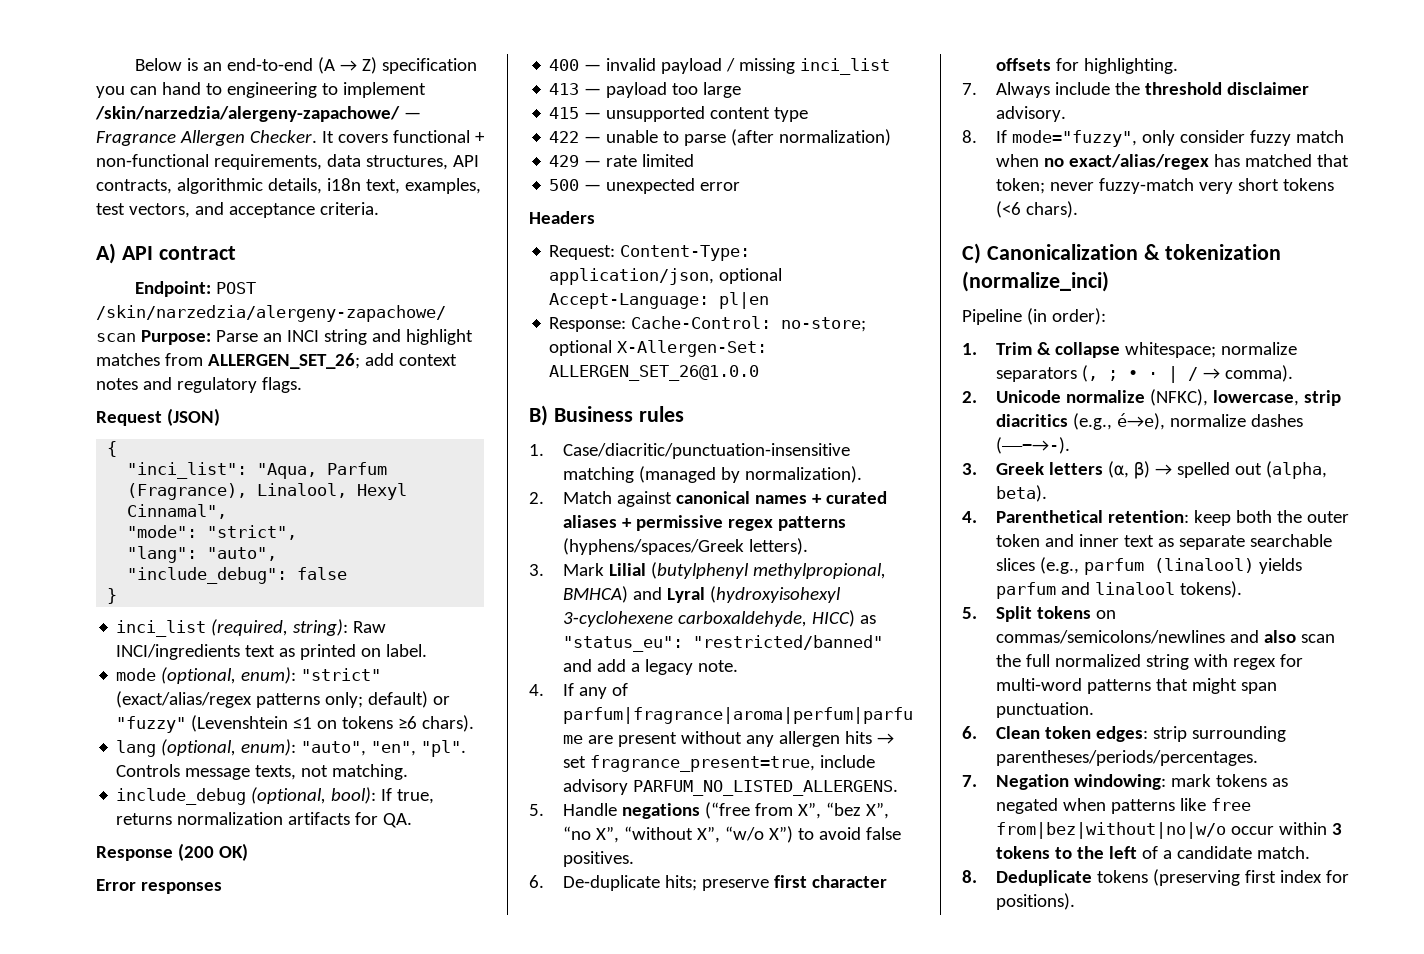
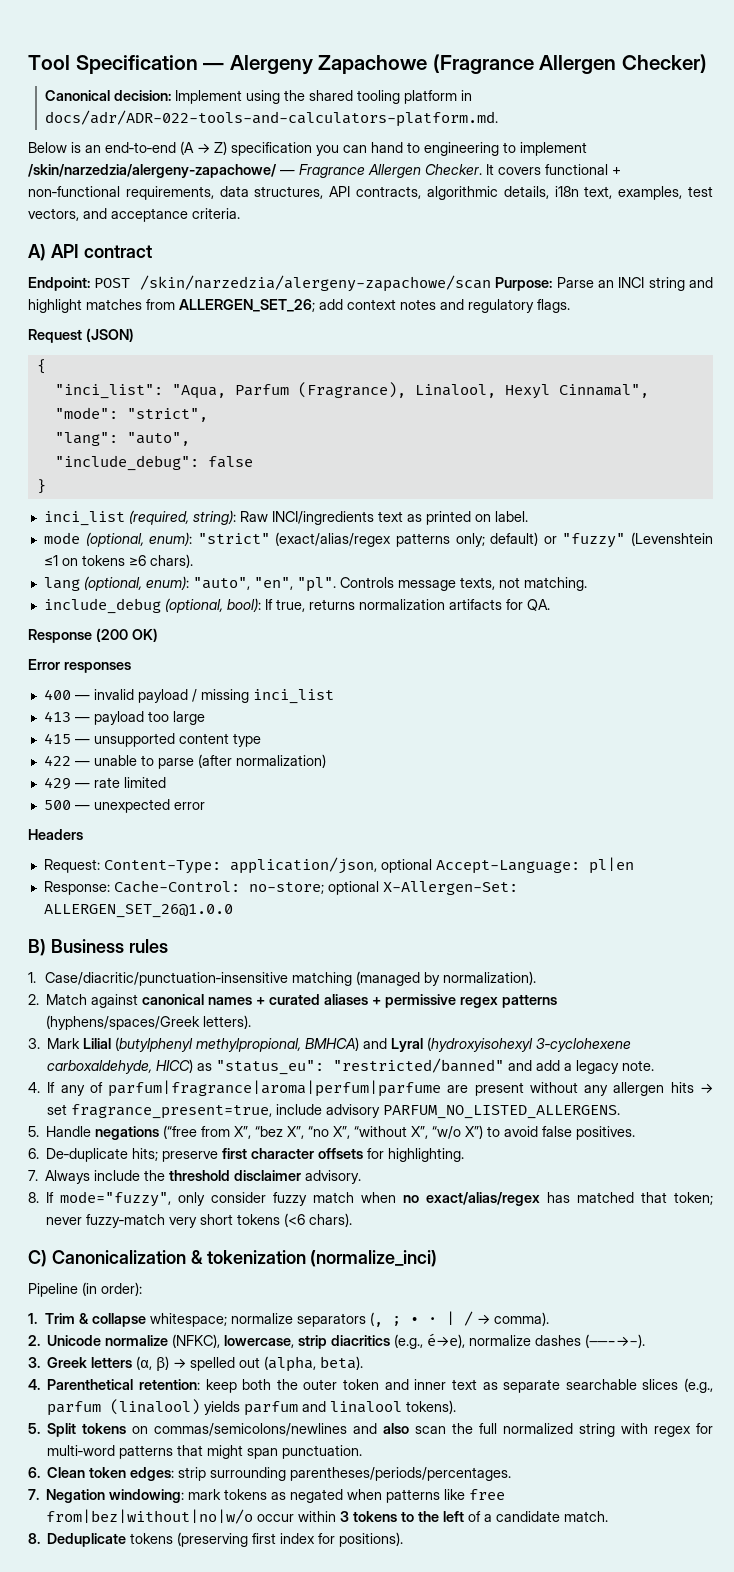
(134, 64) none -> [28,54,707,75] [45,90,473,104] [45,110,499,127] Tool Specification — Alergeny Zapachowe (Fragrance Allergen Checker) // Canonical decision: Implement using the shared tooling platform in docs/adr/ADR-022-tools-and-calculators-platform.md. //

